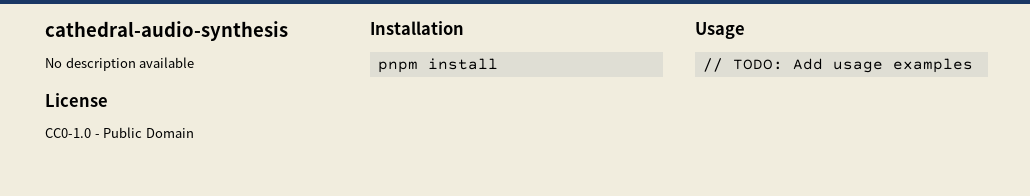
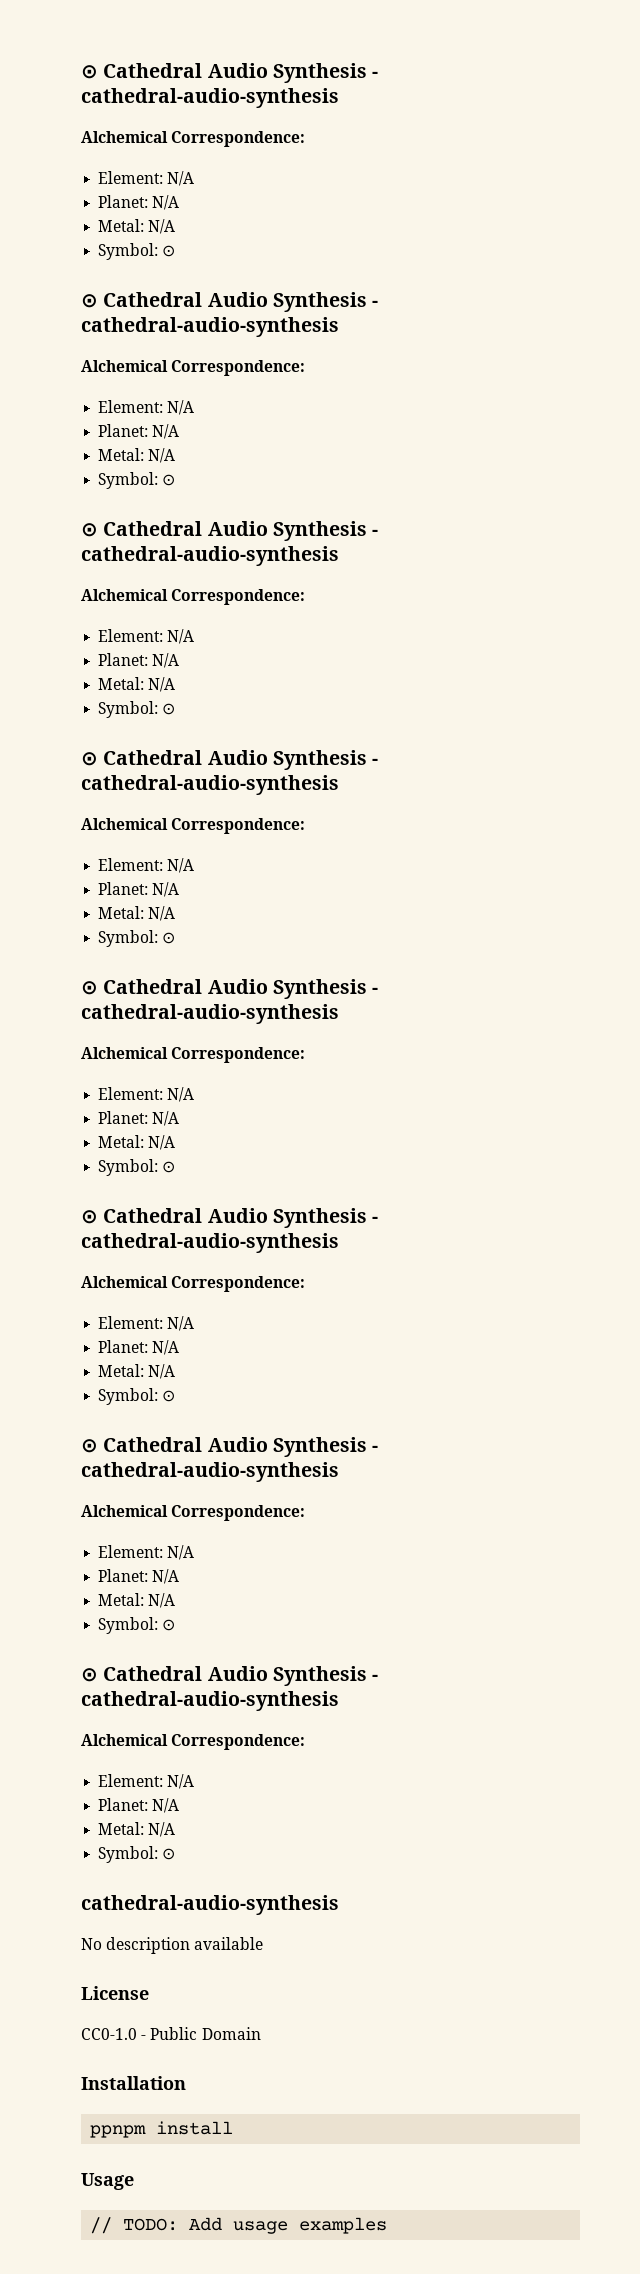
(45, 31) none -> [81,63,379,83] [81,88,339,108] [81,131,306,147] [98,171,195,186] [98,195,180,210] [98,219,176,234] [98,243,176,260] [81,292,379,312] [81,317,339,337] [81,360,306,376] [98,400,195,415] [98,424,180,439] [98,448,176,463] [98,472,176,489] [81,521,379,541] [81,546,339,566] [81,589,306,605] [98,629,195,644] [98,653,180,668] [98,677,176,692] [98,701,176,718] [81,750,379,770] [81,775,339,795] [81,818,306,834] [98,858,195,873] [98,882,180,897] [98,906,176,921] [98,930,176,947] [81,979,379,999] [81,1004,339,1024] [81,1047,306,1063] [98,1087,195,1102] [98,1111,180,1126] [98,1135,176,1150] [98,1159,176,1176] [81,1208,379,1228] [81,1233,339,1253] [81,1276,306,1292] [98,1316,195,1331] [98,1340,180,1355] [98,1364,176,1379] [98,1388,176,1405] [81,1437,379,1457] [81,1462,339,1482] [81,1505,306,1521] [98,1545,195,1560] [98,1569,180,1584] [98,1593,176,1608] [98,1617,176,1634] [81,1666,379,1686] [81,1691,339,1711] [81,1734,306,1750] [98,1774,195,1789] [98,1798,180,1813] [98,1822,176,1837] [98,1846,176,1863] ⊙ Cathedral Audio Synthesis - cathedral-audio-synthesis // Alchemical Correspondence: // Element: N/A // Planet: N/A // Metal: N/A // Symbol: ⊙ // ⊙ Cathedral Audio Synthesis - cathedral-audio-synthesis // Alchemical Correspondence: // Element: N/A // Planet: N/A // Metal: N/A // Symbol: ⊙ // ⊙ Cathedral Audio Synthesis - cathedral-audio-synthesis // Alchemical Correspondence: // Element: N/A // Planet: N/A // Metal: N/A // Symbol: ⊙ // ⊙ Cathedral Audio Synthesis - cathedral-audio-synthesis // Alchemical Correspondence: // Element: N/A // Planet: N/A // Metal: N/A // Symbol: ⊙ // ⊙ Cathedral Audio Synthesis - cathedral-audio-synthesis // Alchemical Correspondence: // Element: N/A // Planet: N/A // Metal: N/A // Symbol: ⊙ // ⊙ Cathedral Audio Synthesis - cathedral-audio-synthesis // Alchemical Correspondence: // Element: N/A // Planet: N/A // Metal: N/A // Symbol: ⊙ // ⊙ Cathedral Audio Synthesis - cathedral-audio-synthesis // Alchemical Correspondence: // Element: N/A // Planet: N/A // Metal: N/A // Symbol: ⊙ // ⊙ Cathedral Audio Synthesis - cathedral-audio-synthesis // Alchemical Correspondence: // Element: N/A // Planet: N/A // Metal: N/A // Symbol: ⊙ //
[377,61,418,73] pnpm -> [90,2125,147,2138] ppnpm

